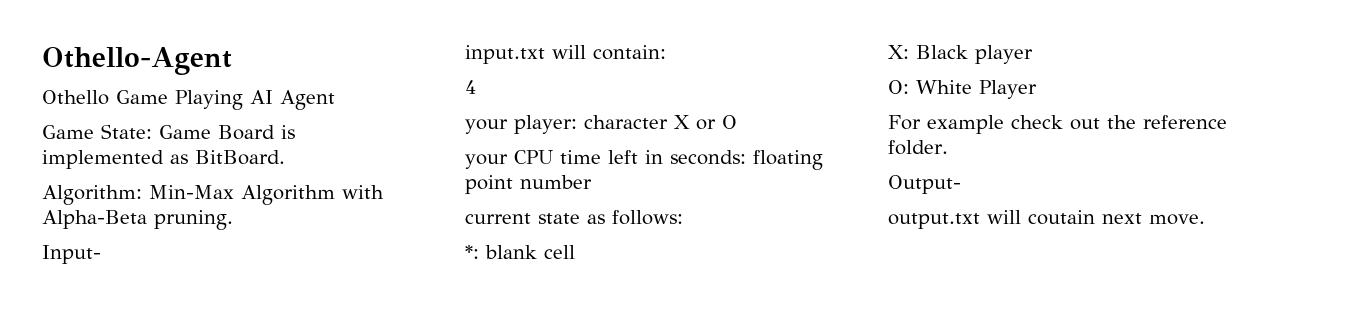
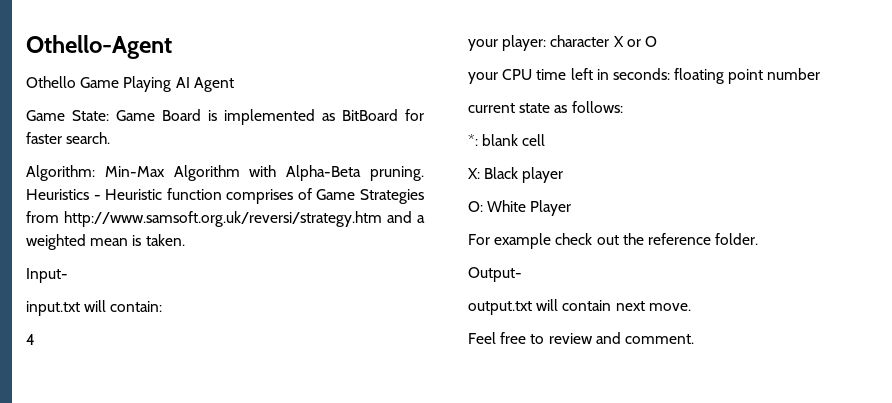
[195,150,285,165] BitBoard. -> [342,109,424,121] [26,132,111,144] BitBoard for faster search.
(233, 220) none -> [26,188,424,204] [26,211,425,227] [26,234,185,250] Heuristics - Heuristic function comprises of Game Strategies from http://www.samsoft.org.uk/reversi/strategy.htm and a weighted mean is taken.
[1028,210,1095,225] coutain -> [562,300,612,311] contain
(1205, 219) none -> [468,332,694,344] // Feel free to review and comment.

